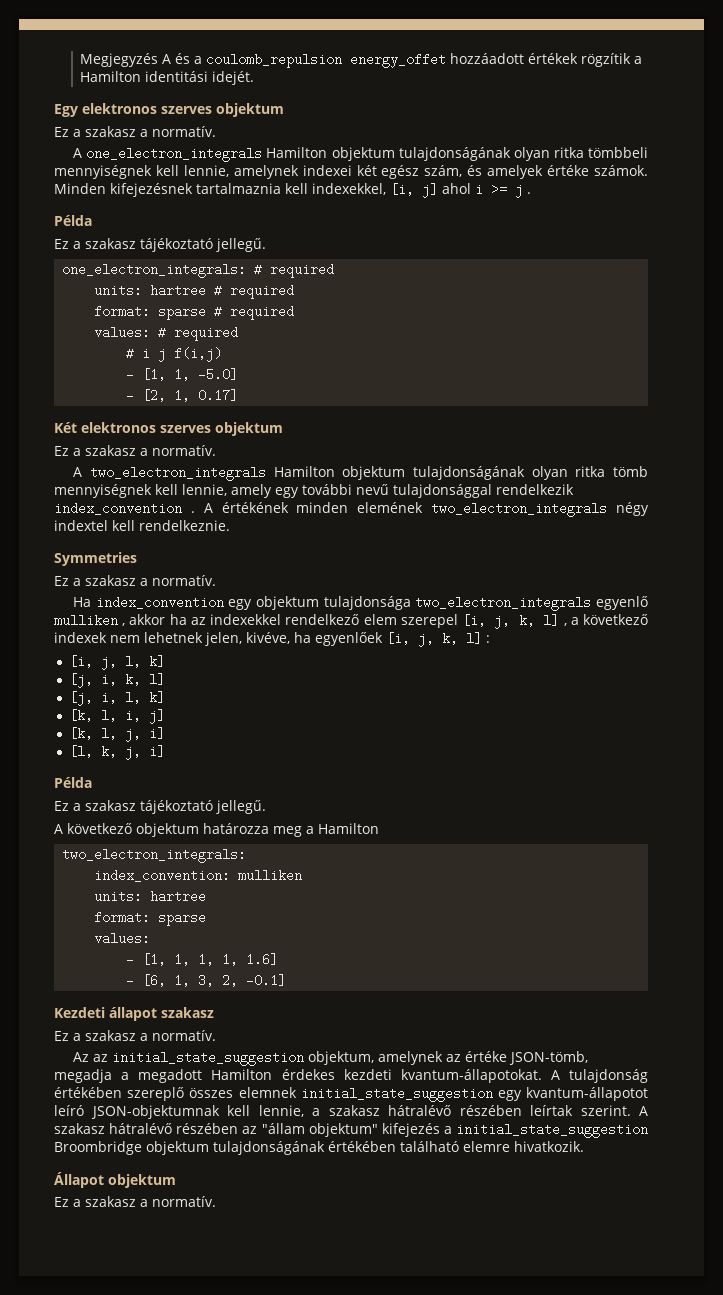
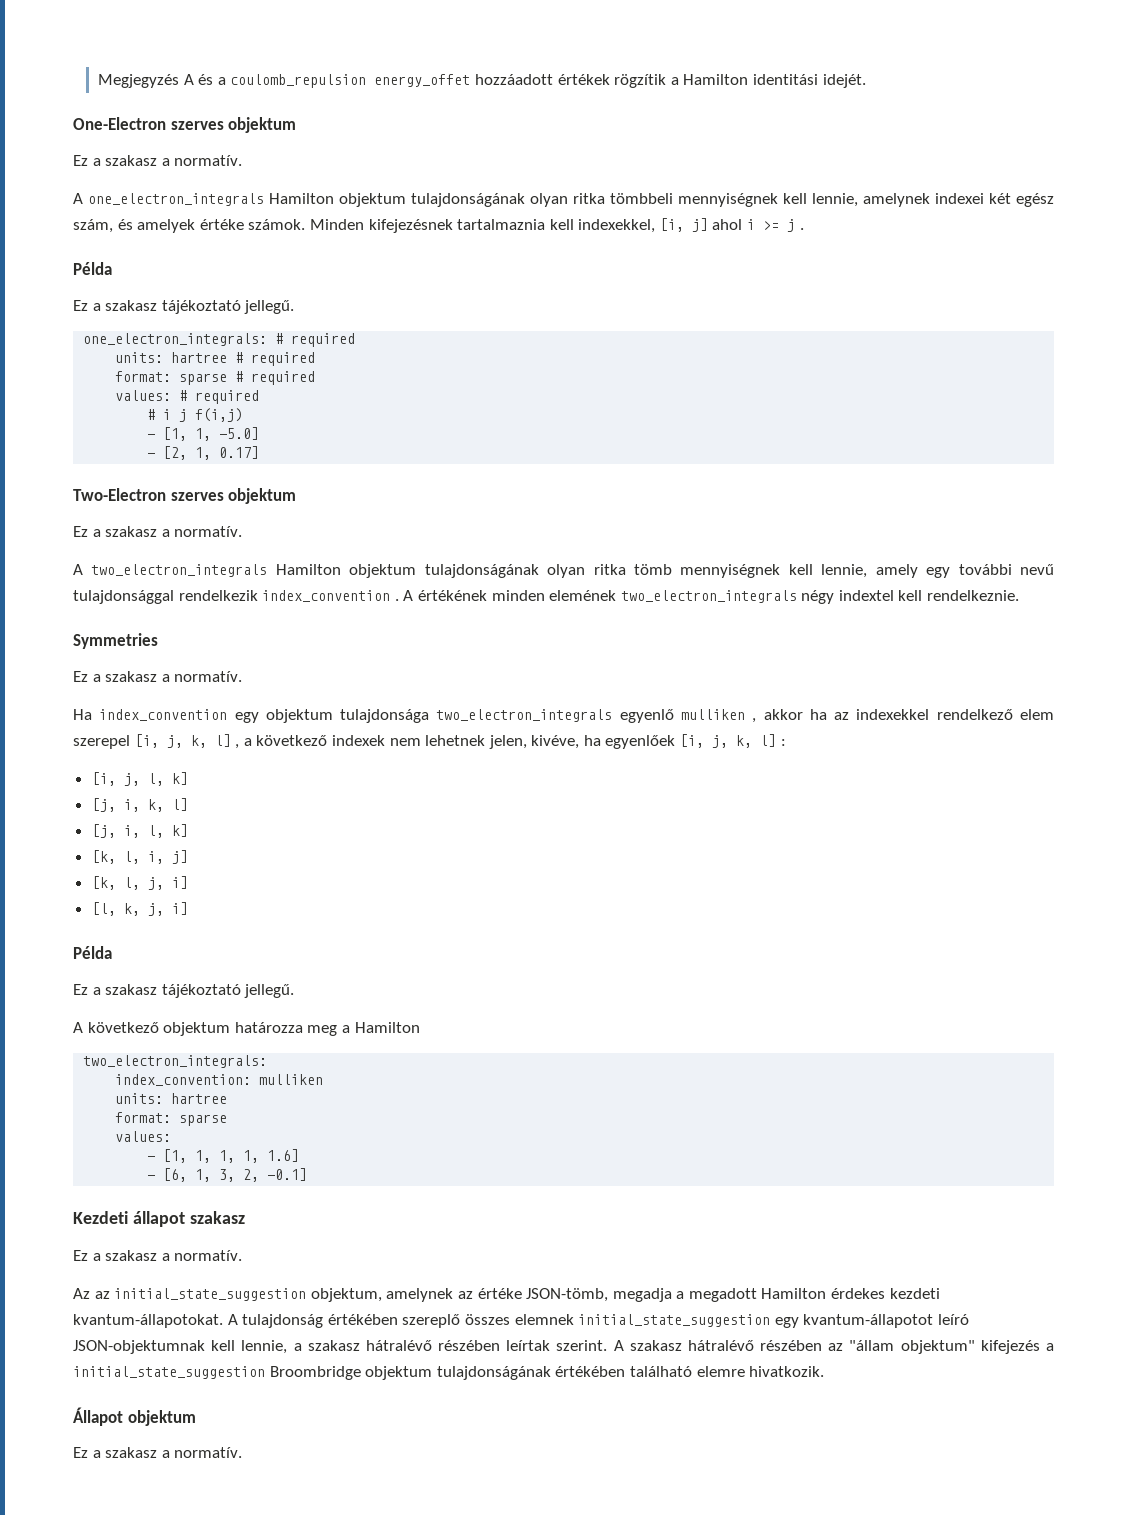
[54,103,157,117] Egy elektronos -> [73,117,166,130] One-Electron
[54,422,156,433] Két elektronos -> [73,488,166,501] Two-Electron

